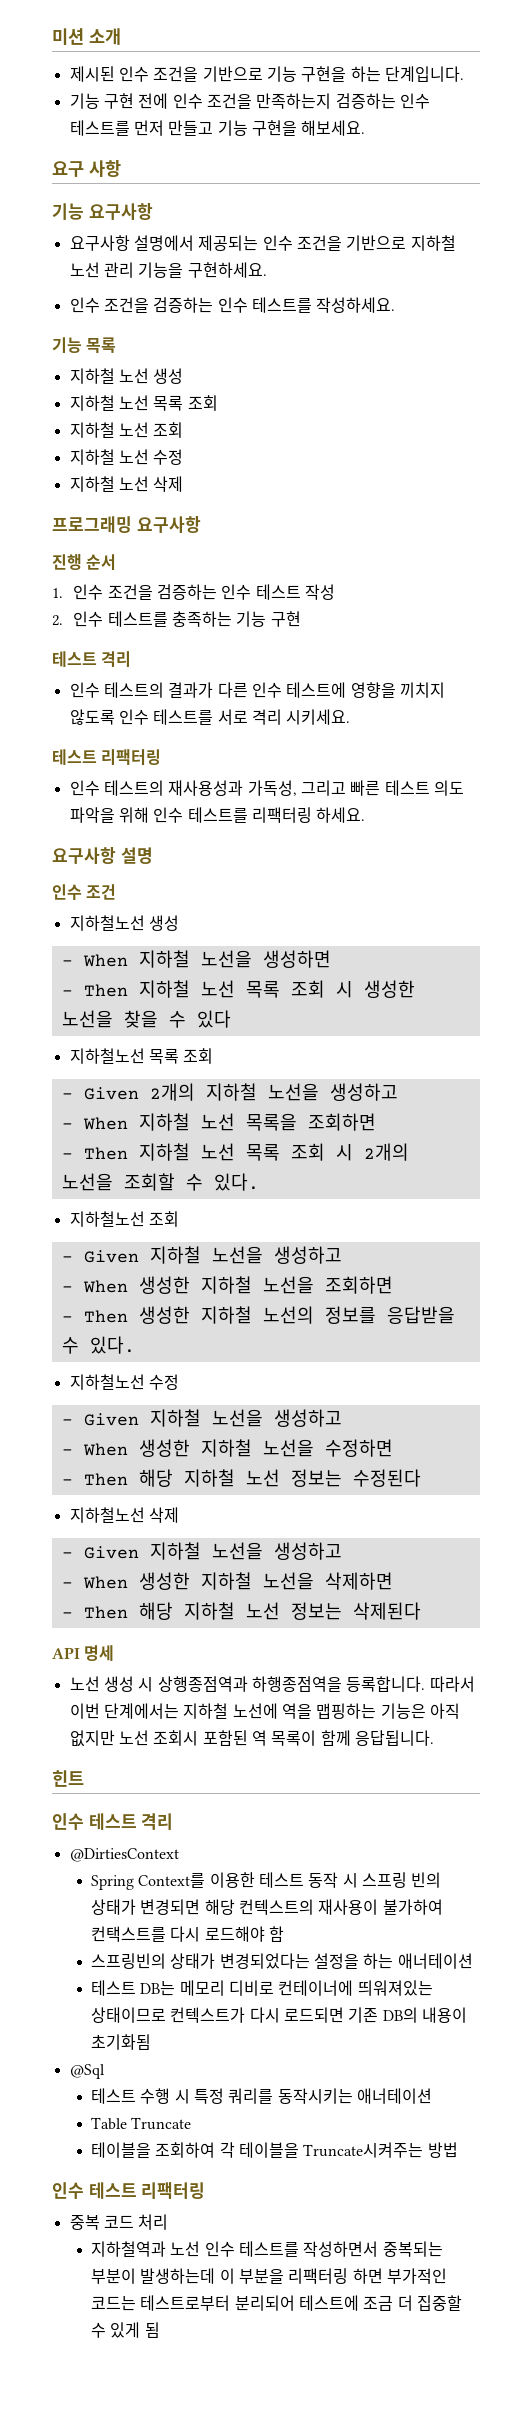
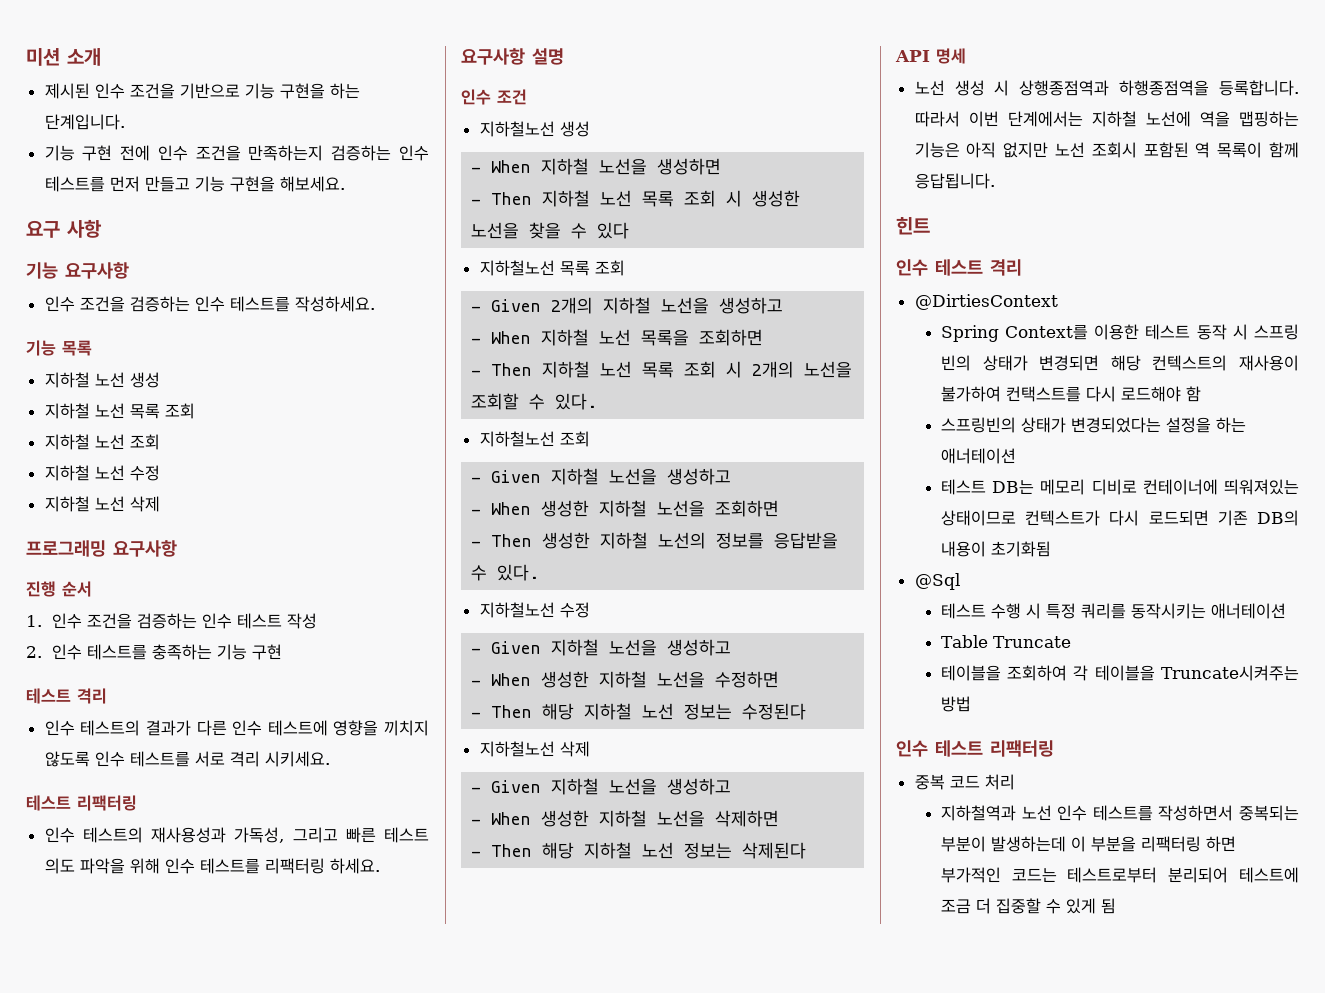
[69,235,456,251] [69,262,267,278] // 요구사항 설명에서 제공되는 인수 조건을 기반으로 지하철 노선 관리 기능을 구현하세요. -> (129, 270) none

